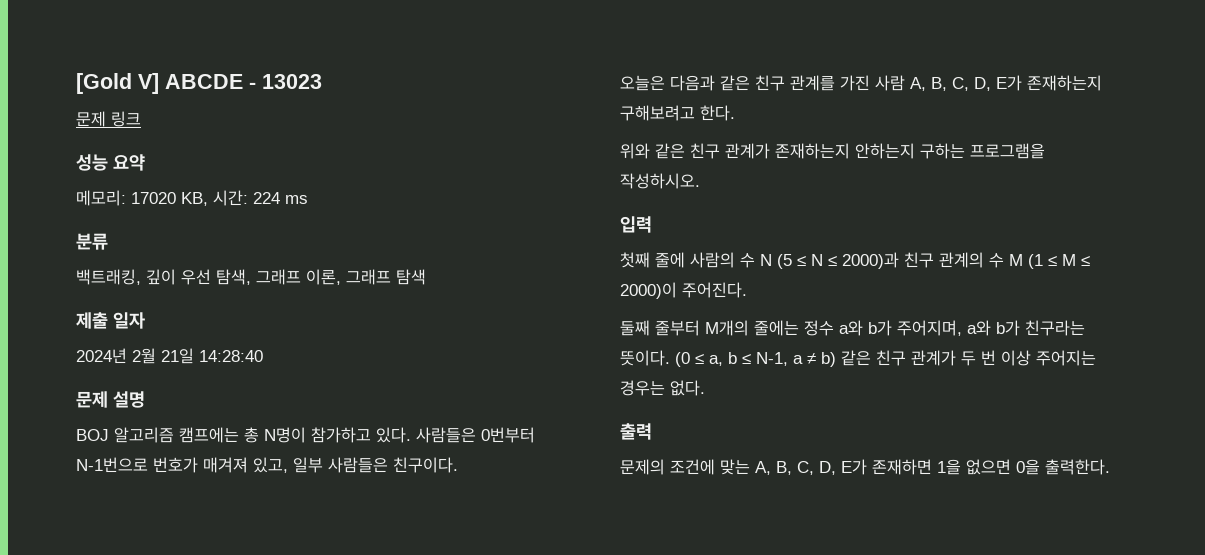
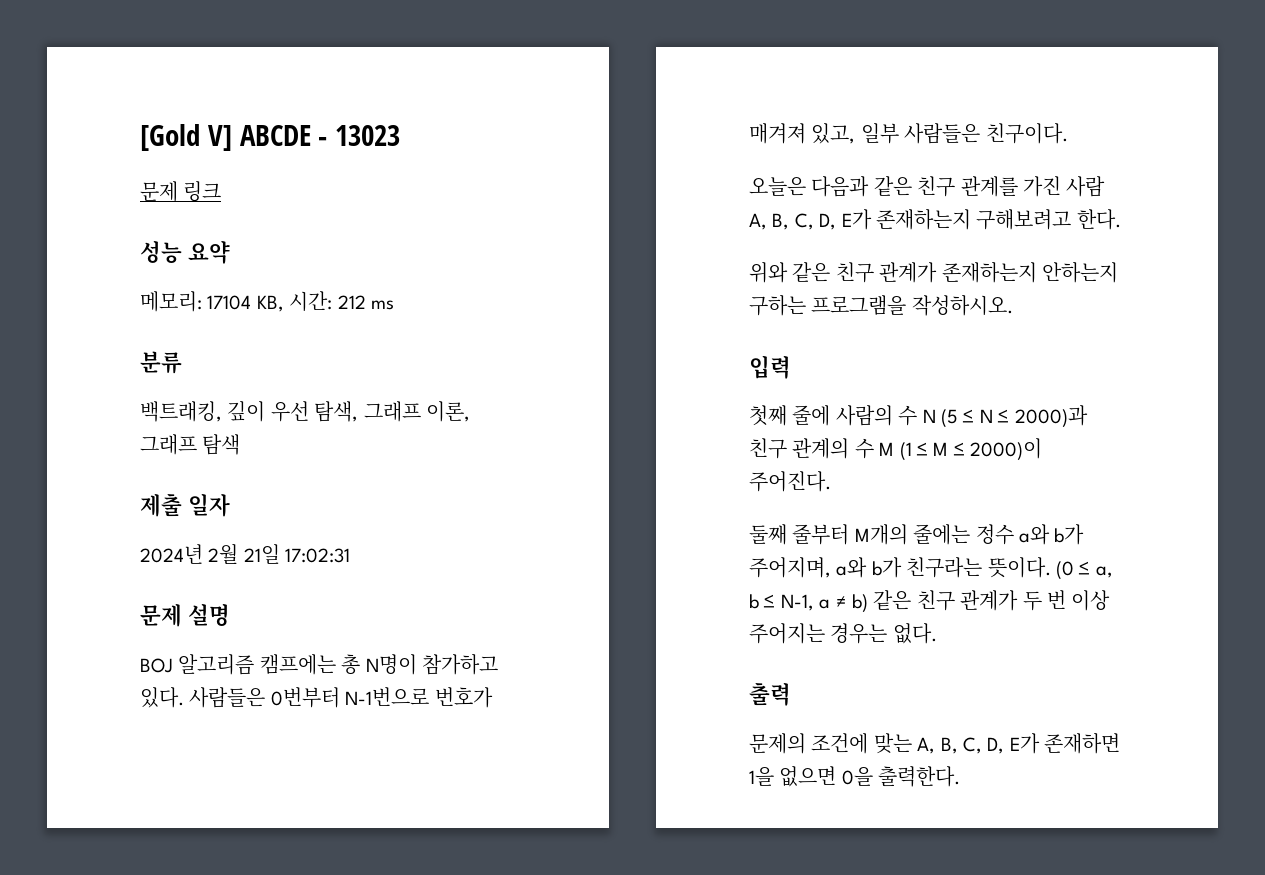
[131,192,176,204] 17020 -> [207,295,252,310] 17104
[253,192,280,204] 224 -> [337,295,366,309] 212
[199,350,263,362] 14:28:40 -> [285,548,351,563] 17:02:31

